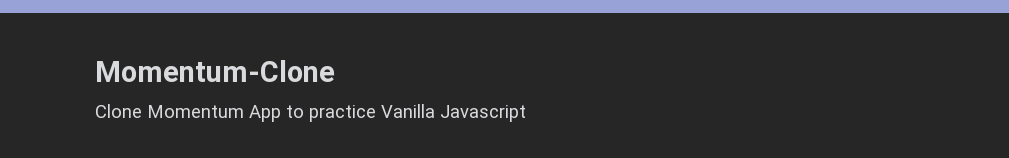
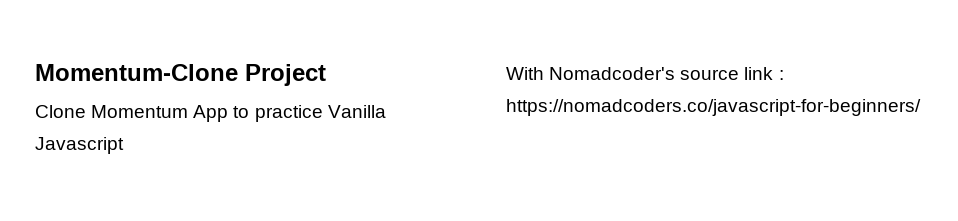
(335, 71) none -> [245,64,326,86] Project
(526, 113) none -> [506,67,784,80] [506,99,921,116] // With Nomadcoder's source link : https://nomadcoders.co/javascript-for-beginners/

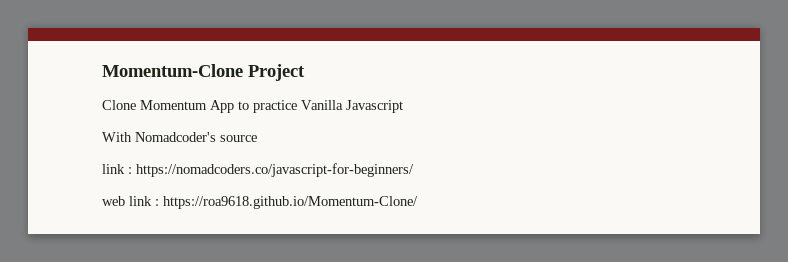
(740, 74) none -> (257, 138) //
(921, 107) none -> [102,196,418,209] // web link : https://roa9618.github.io/Momentum-Clone/

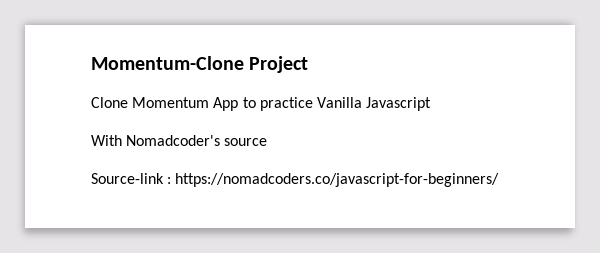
[102,164,125,174] link -> [91,173,164,184] Source-link
[102,196,418,209] // web link : https://roa9618.github.io/Momentum-Clone/ -> (500, 180) none

